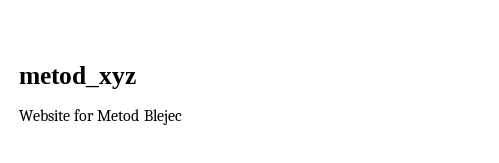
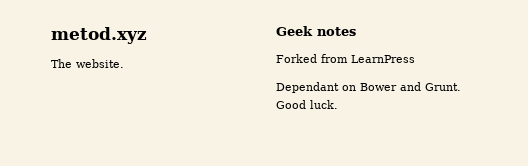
[19,66,136,89] [19,109,182,125] metod_xyz // Website for Metod Blejec -> [51,27,147,44] [51,59,124,68] [276,26,356,36] [276,54,415,63] [276,82,461,93] [276,100,338,109] metod.xyz // The website. // Geek notes // Forked from LearnPress // Dependant on Bower and Grunt. Good luck.

